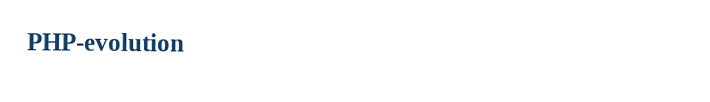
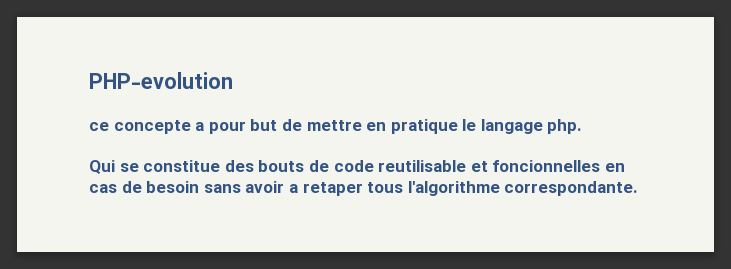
(185, 42) none -> [89,119,583,134] [89,160,625,174] [89,181,639,196] // ce concepte a pour but de mettre en pratique le langage php. // Qui se constitue des bouts de code reutilisable et foncionnelles en cas de besoin sans avoir a retaper tous l'algorithme correspondante.

